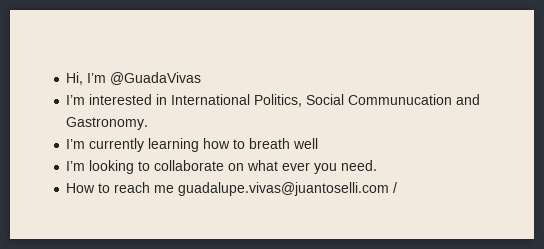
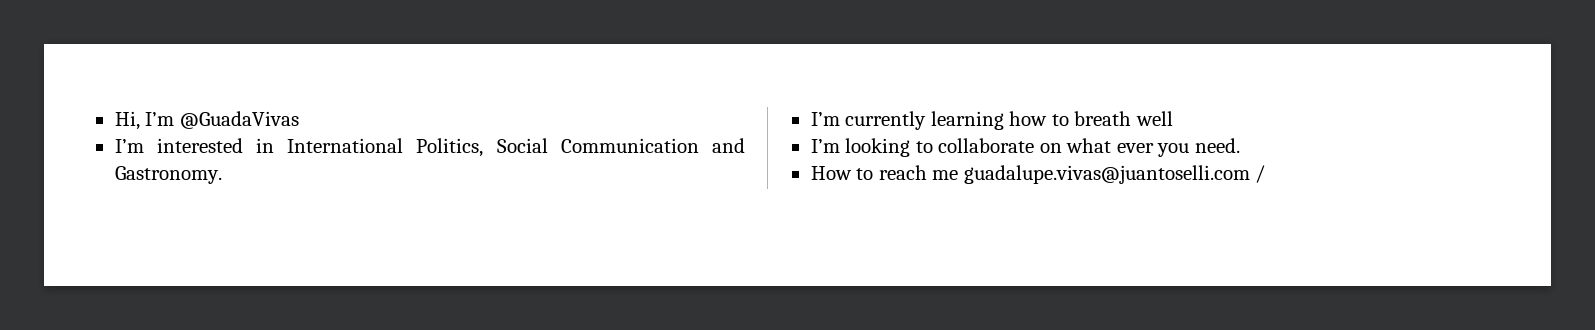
[348,94,453,105] Communucation -> [560,138,699,153] Communication

